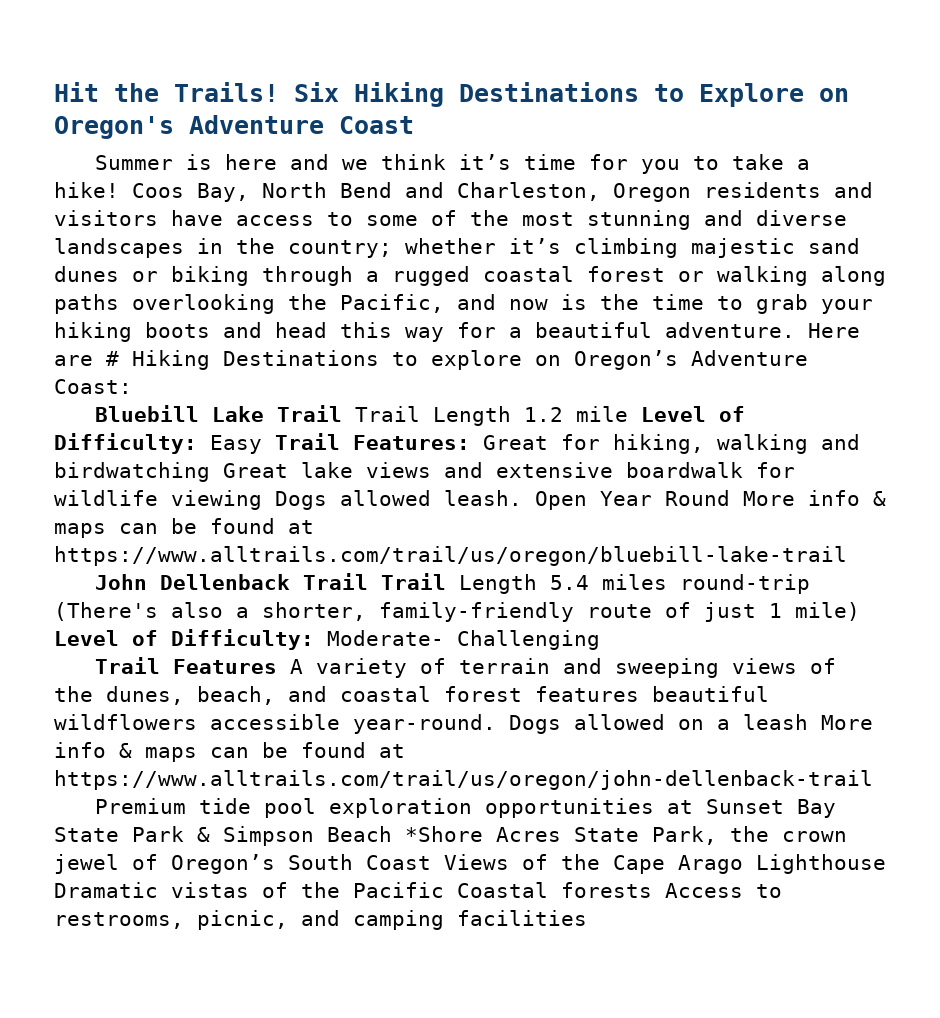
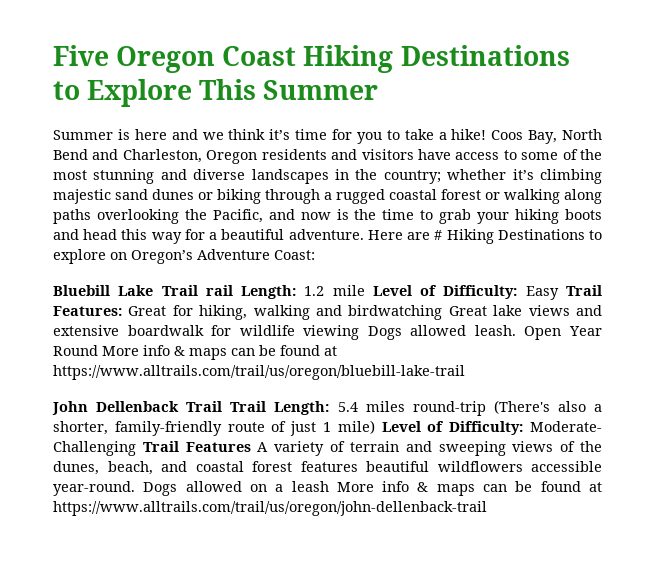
[54,82,849,107] [54,115,414,139] Hit the Trails! Six Hiking Destinations to Explore on Oregon's Adventure Coast -> [53,45,570,73] [53,79,379,107] Five Oregon Coast Hiking Destinations to Explore This Summer
[355,406,512,426] Trail Length -> [205,285,297,299] rail Length:
[459,574,538,594] Length -> [274,401,330,415] Length:
(600, 640) // -> (136, 448) none
[95,798,837,818] [54,826,847,846] [54,854,886,874] [54,882,782,898] [54,910,587,930] // Premium tide pool exploration opportunities at Sunset Bay State Park & Simpson Beach *Shore Acres State Park, the crown jewel of Oregon’s South Coast Views of the Cape Arago Lighthouse Dramatic vistas of the Pacific Coastal forests Access to restrooms, picnic, and camping facilities -> (487, 508) none

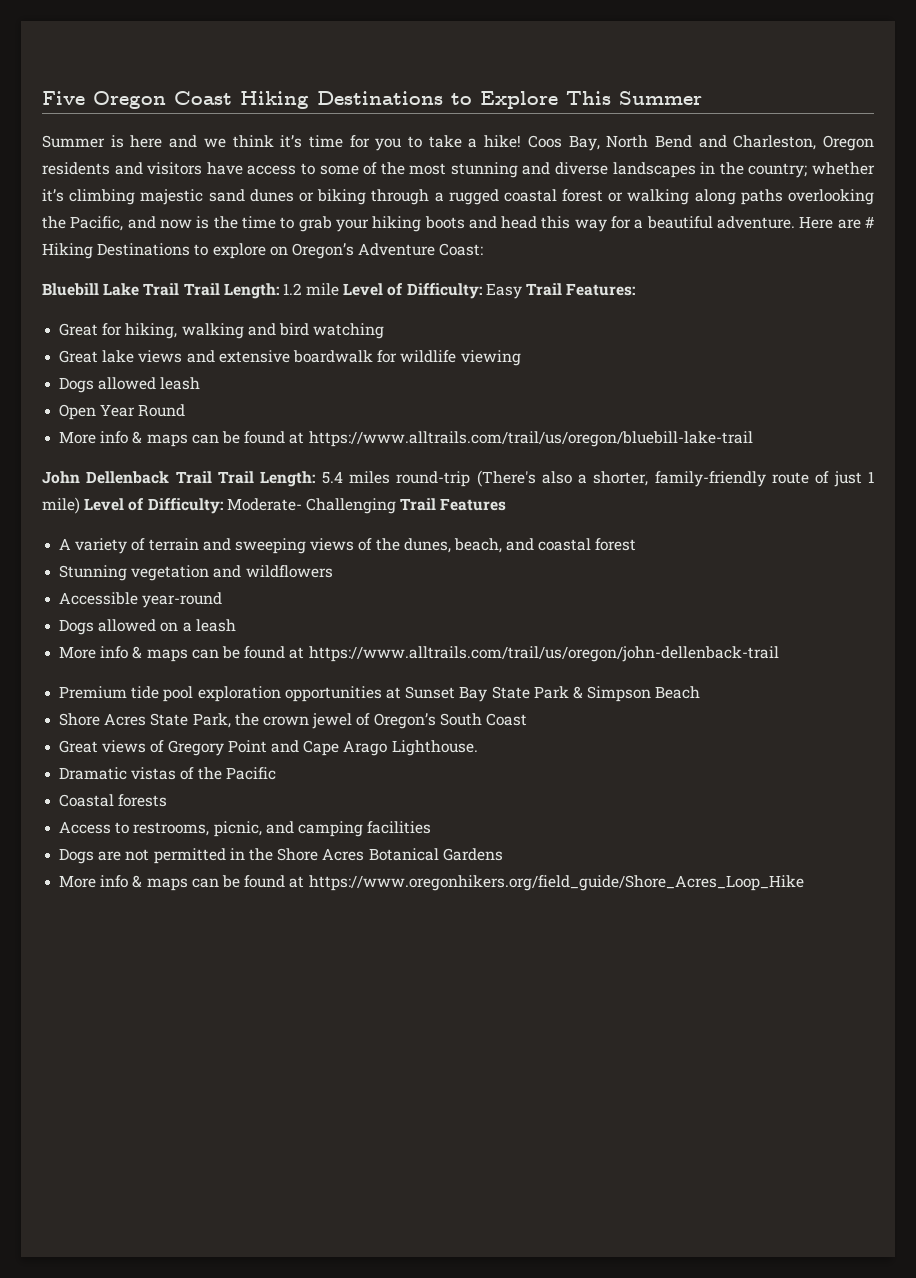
[205,285,233,296] rail -> [183,283,220,296] Trail
(122, 311) none -> (636, 289) //
[348,305,443,320] birdwatching -> [278,323,385,339] bird watching //
[367,325,516,340] Dogs allowed leash. -> [59,377,201,393] // Dogs allowed leash //
(98, 350) none -> (186, 410) //
(251, 447) none -> (507, 504) //
[300,461,429,472] features beautiful -> [59,565,242,581] // Stunning vegetation and
[531,461,602,472] [53,481,135,496] accessible year-round. -> [59,592,223,608] // Accessible year-round //
(329, 486) none -> (236, 625) //
(487, 508) none -> [59,686,701,702] [59,713,527,729] [59,740,478,756] [59,767,276,780] [59,794,168,807] [59,821,432,837] [59,848,503,864] [59,875,804,891] // Premium tide pool exploration opportunities at Sunset Bay State Park & Simpson Beach // Shore Acres State Park, the crown jewel of Oregon’s South Coast // Great views of Gregory Point and Cape Arago Lighthouse. // Dramatic vistas of the Pacific // Coastal forests // Access to restrooms, picnic, and camping facilities // Dogs are not permitted in the Shore Acres Botanical Gardens // More info & maps can be found at https://www.oregonhikers.org/field_guide/Shore_Acres_Loop_Hike

